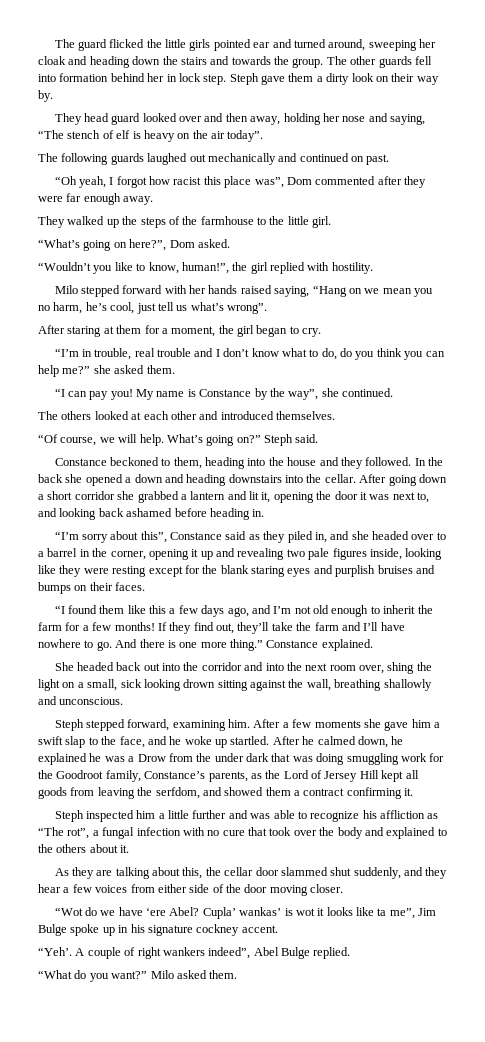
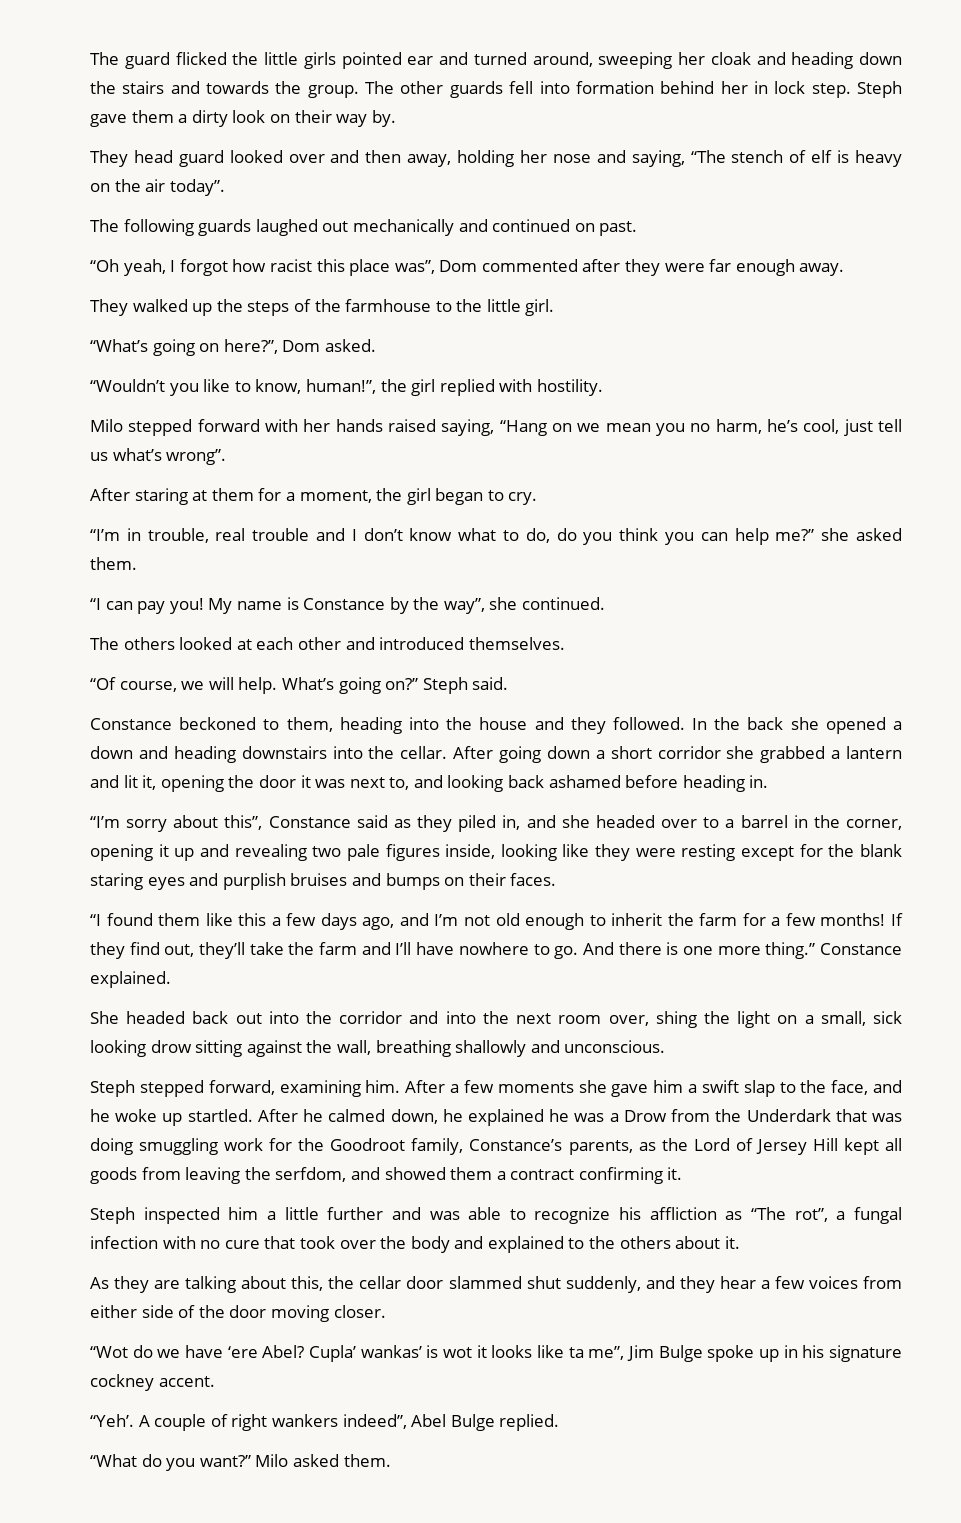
[183,679,216,688] drown -> [150,1040,192,1053] drow
[214,753,269,762] under dark -> [746,1109,831,1122] Underdark

